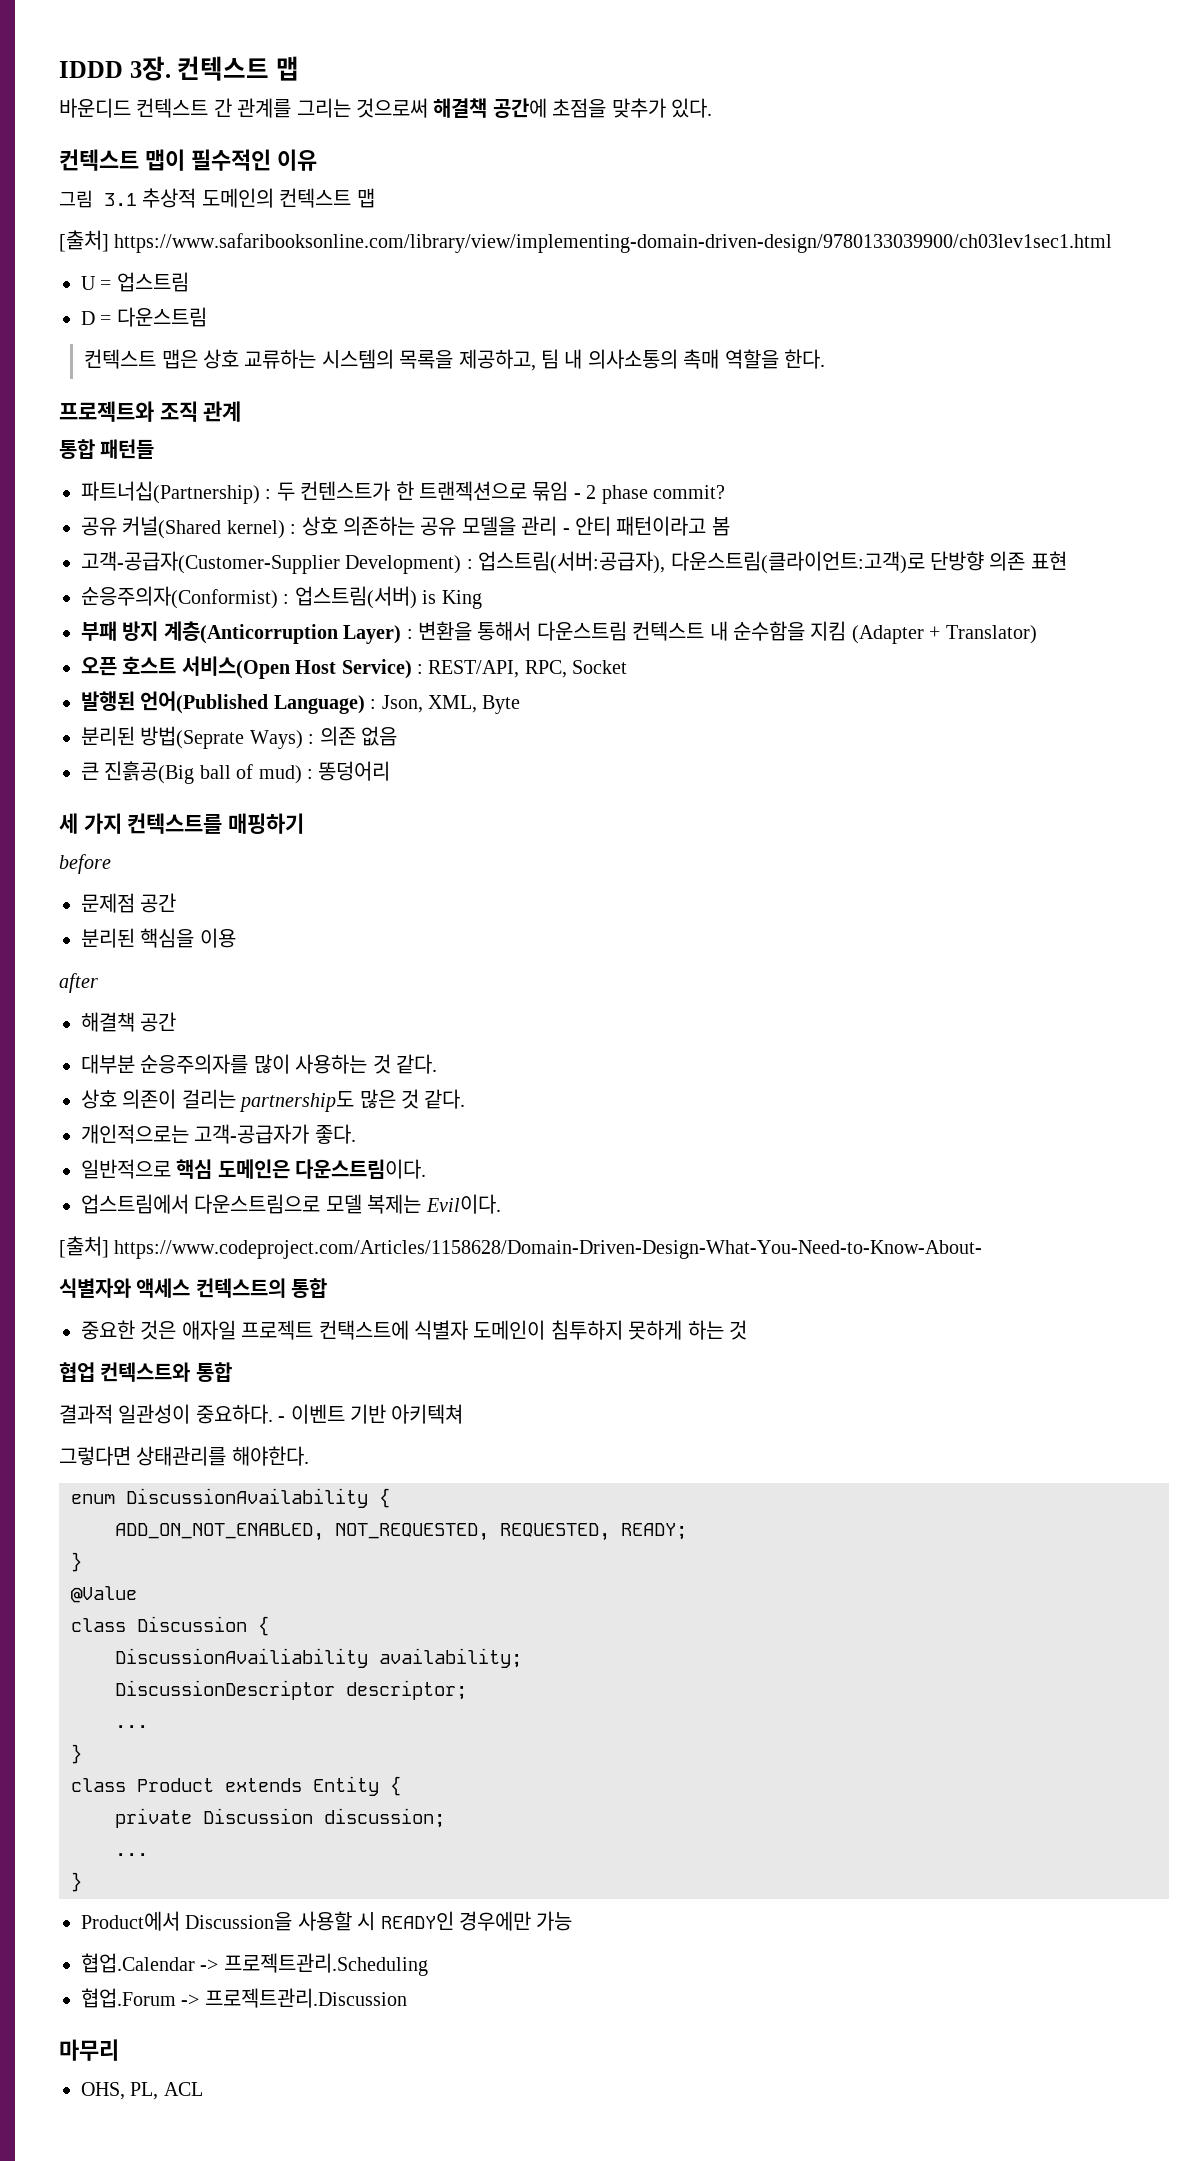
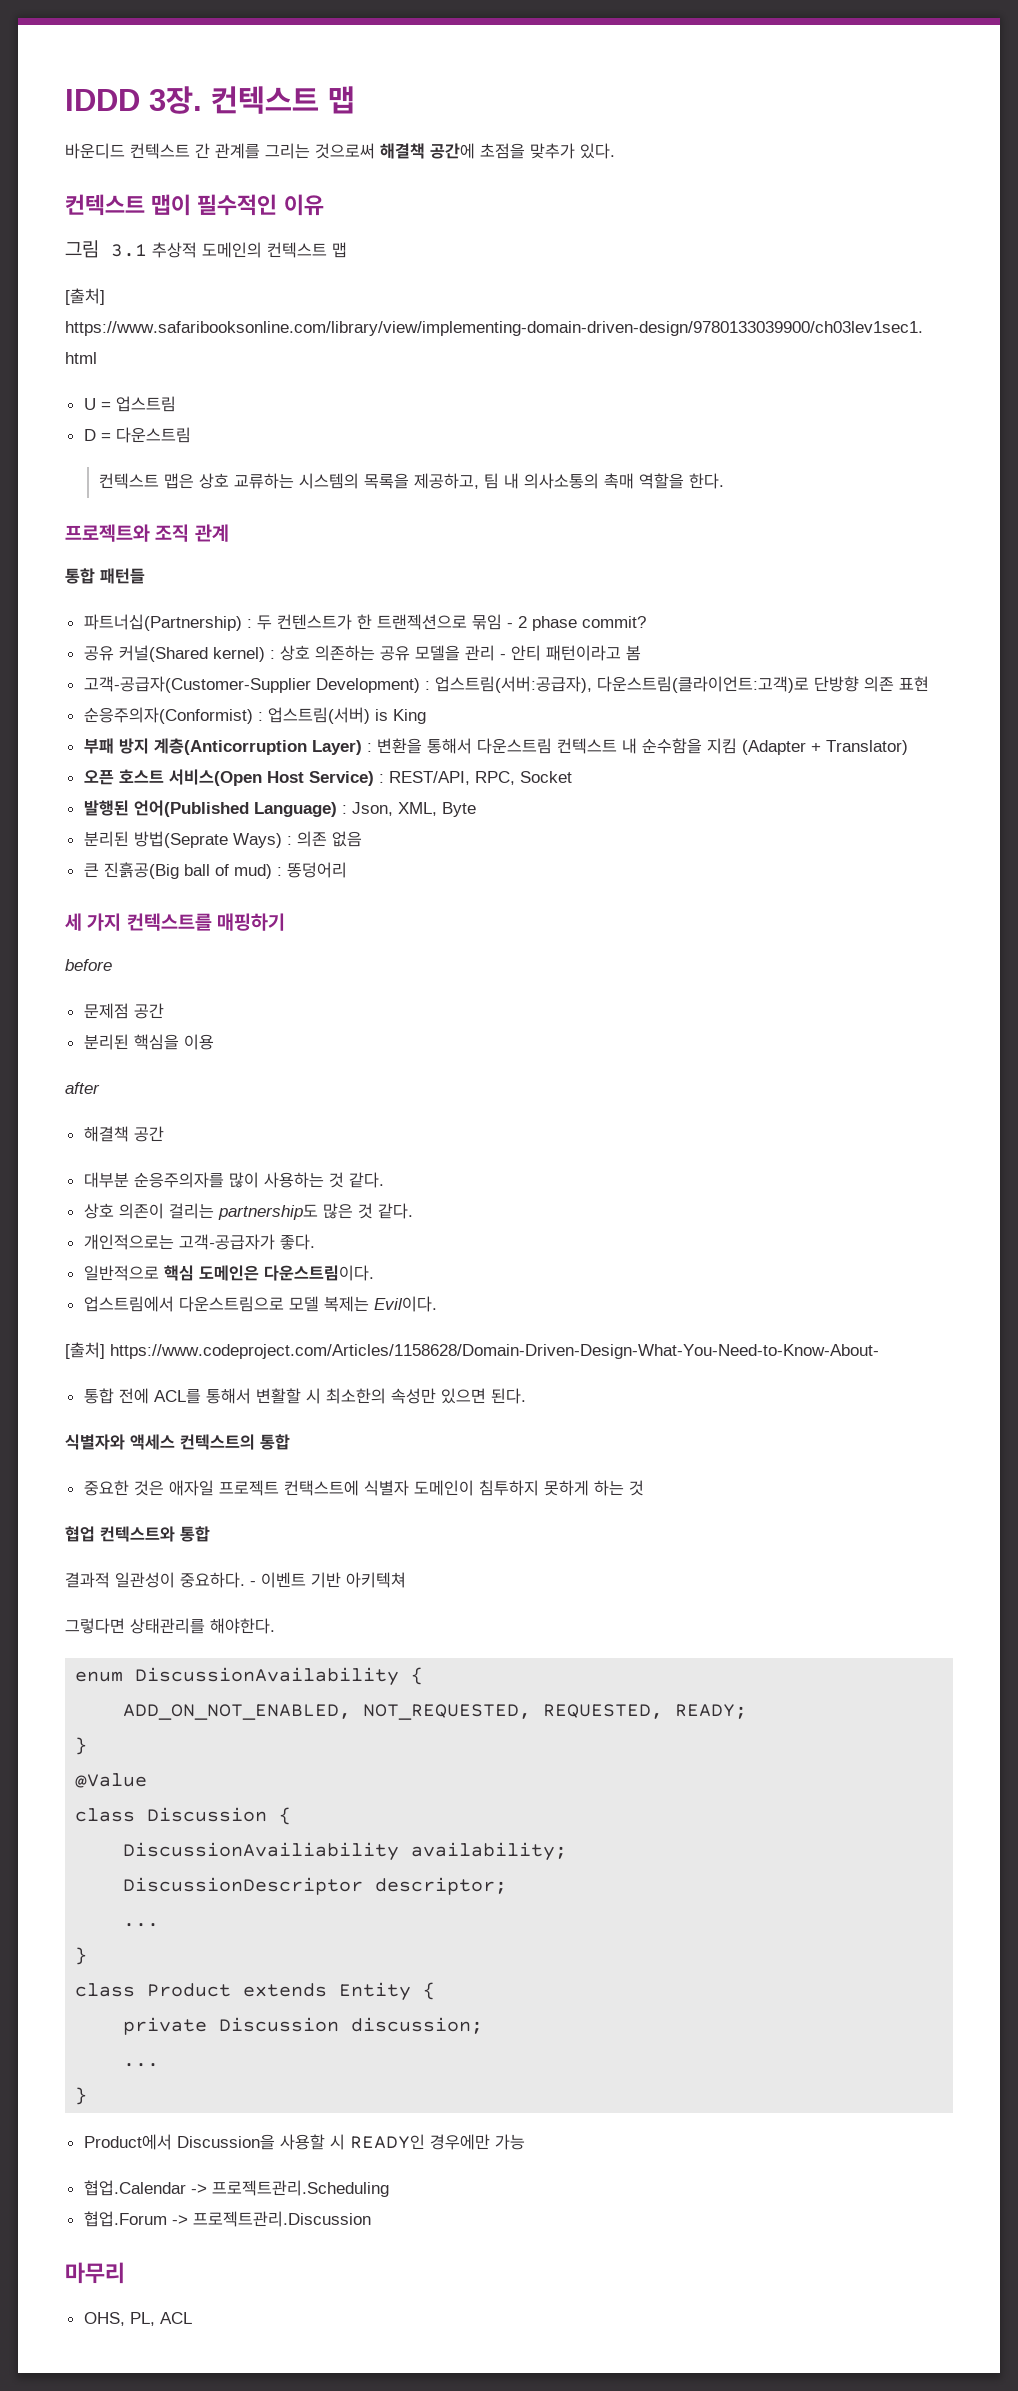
(983, 1249) none -> [83,1388,526,1404] // 통합 전에 ACL를 통해서 변활할 시 최소한의 속성만 있으면 된다.

